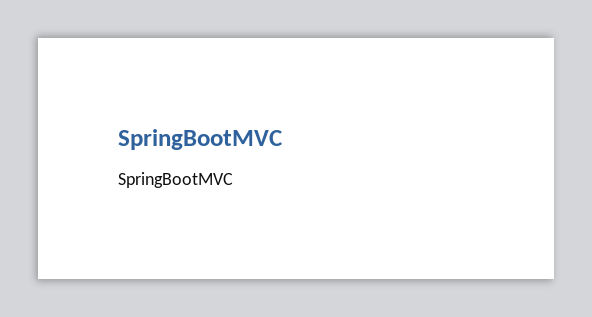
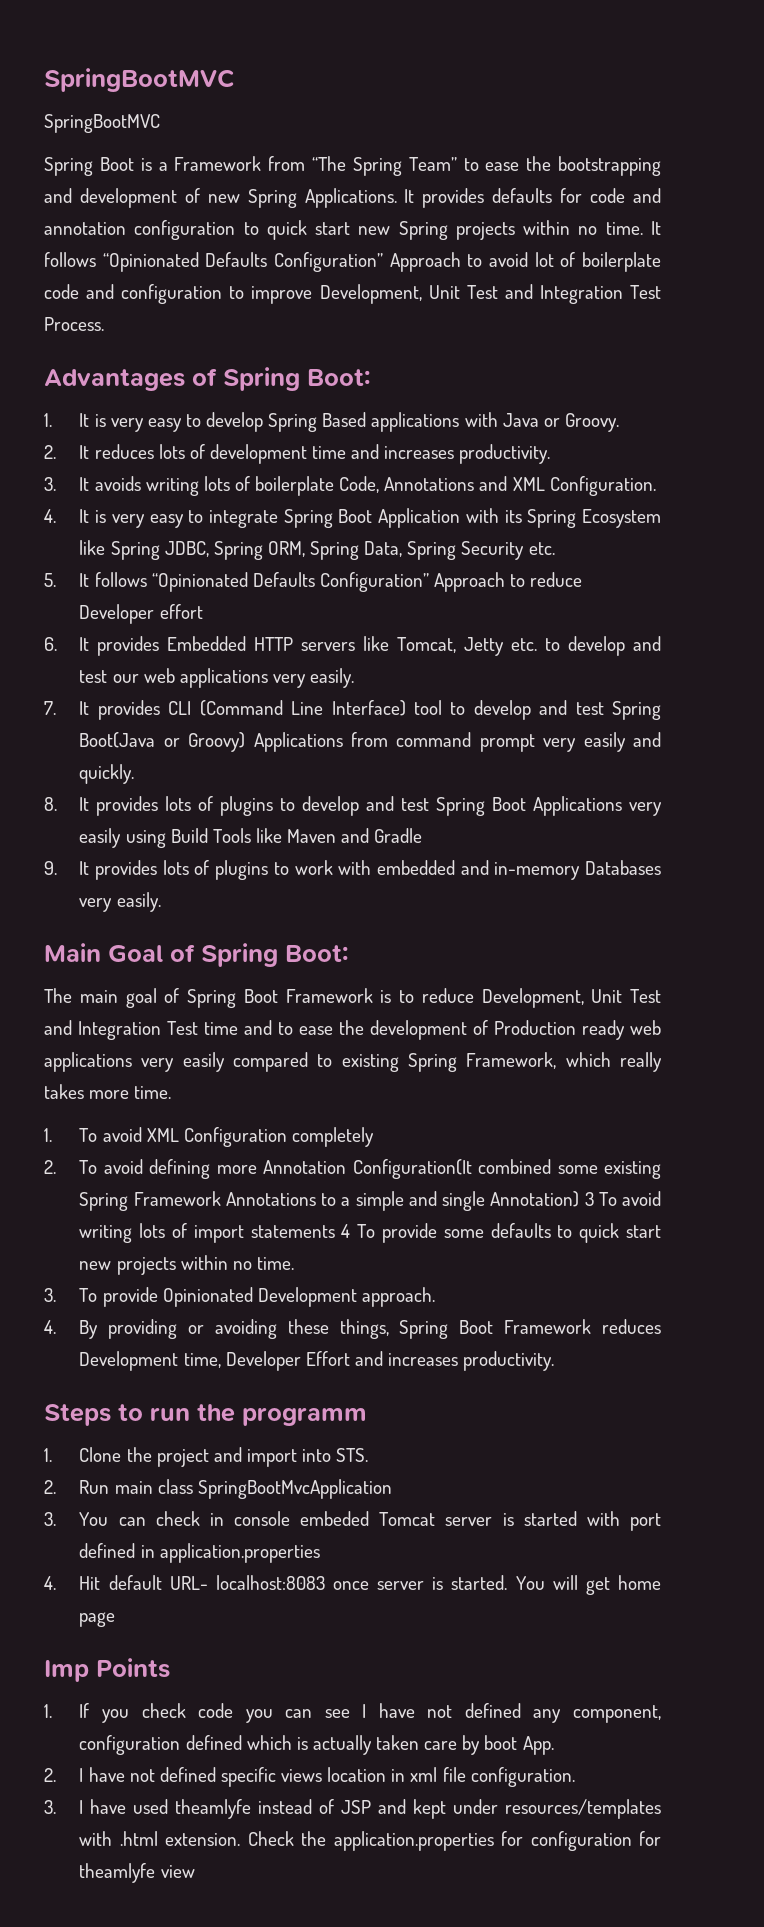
(233, 180) none -> [44,156,661,176] [44,188,661,208] [44,220,661,240] [44,252,662,272] [44,284,662,304] [44,317,104,331] [44,367,371,391] [44,412,619,432] [44,444,551,464] [44,476,656,496] [44,508,661,528] [79,540,555,560] [44,572,583,592] [79,604,203,624] [44,636,661,656] [79,668,355,688] [44,700,661,720] [79,732,662,752] [79,764,135,784] [44,796,662,816] [79,828,423,848] [44,860,661,880] [79,892,161,912] [44,943,349,967] [44,988,661,1008] [44,1020,661,1040] [44,1052,662,1072] [44,1084,172,1099] [44,1127,374,1147] [44,1159,662,1179] [79,1191,661,1211] [79,1223,661,1243] [79,1255,294,1275] [44,1287,435,1307] [44,1319,661,1339] [79,1351,555,1371] [44,1404,367,1426] [44,1447,369,1467] [44,1479,392,1499] [44,1511,661,1531] [79,1543,320,1563] [44,1575,661,1595] [79,1612,116,1627] [44,1658,170,1682] [44,1703,661,1723] [79,1735,554,1755] [44,1767,575,1787] [44,1799,661,1819] [79,1831,661,1851] [79,1863,195,1883] // Spring Boot is a Framework from “The Spring Team” to ease the bootstrapping and development of new Spring Applications. It provides defaults for code and annotation configuration to quick start new Spring projects within no time. It follows “Opinionated Defaults Configuration” Approach to avoid lot of boilerplate code and configuration to improve Development, Unit Test and Integration Test Process. // Advantages of Spring Boot: // 1. It is very easy to develop Spring Based applications with Java or Groovy. // 2. It reduces lots of development time and increases productivity. // 3. It avoids writing lots of boilerplate Code, Annotations and XML Configuration. // 4. It is very easy to integrate Spring Boot Application with its Spring Ecosystem like Spring JDBC, Spring ORM, Spring Data, Spring Security etc. // 5. It follows “Opinionated Defaults Configuration” Approach to reduce Developer effort // 6. It provides Embedded HTTP servers like Tomcat, Jetty etc. to develop and test our web applications very easily. // 7. It provides CLI (Command Line Interface) tool to develop and test Spring Boot(Java or Groovy) Applications from command prompt very easily and quickly. // 8. It provides lots of plugins to develop and test Spring Boot Applications very easily using Build Tools like Maven and Gradle // 9. It provides lots of plugins to work with embedded and in-memory Databases very easily. // Main Goal of Spring Boot: // The main goal of Spring Boot Framework is to reduce Development, Unit Test and Integration Test time and to ease the development of Production ready web applications very easily compared to existing Spring Framework, which really takes more time. // 1. To avoid XML Configuration completely // 2. To avoid defining more Annotation Configuration(It combined some existing Spring Framework Annotations to a simple and single Annotation) 3 To avoid writing lots of import statements 4 To provide some defaults to quick start new projects within no time. // 3. To provide Opinionated Development approach. // 4. By providing or avoiding these things, Spring Boot Framework reduces Development time, Developer Effort and increases productivity. // Steps to run the programm // 1. Clone the project and import into STS. // 2. Run main class SpringBootMvcApplication // 3. You can check in console embeded Tomcat server is started with port defined in application.properties // 4. Hit default URL- localhost:8083 once server is started. You will get home page // Imp Points // 1. If you check code you can see I have not defined any component, configuration defined which is actually taken care by boot App. // 2. I have not defined specific views location in xml file configuration. // 3. I have used theamlyfe instead of JSP and kept under resources/templates with .html extension. Check the application.properties for configuration for theamlyfe view

